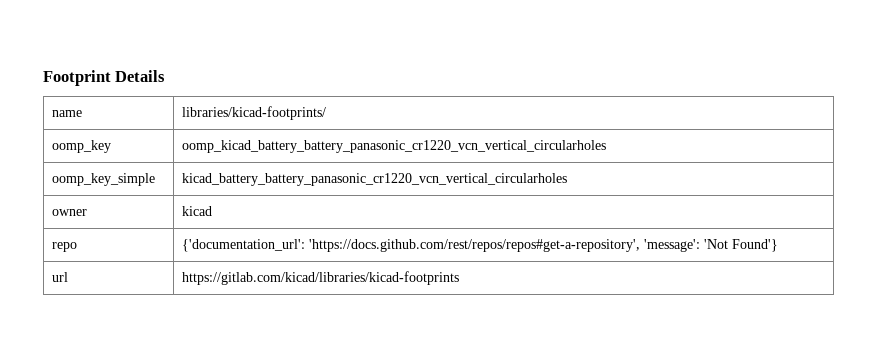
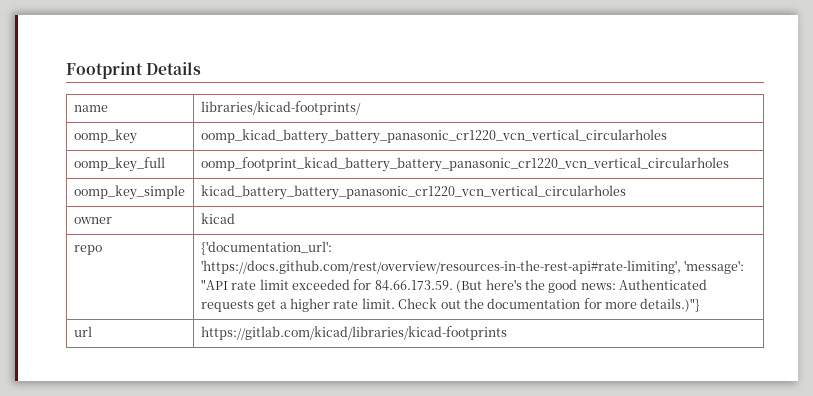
(607, 146) none -> [73,157,165,172] [200,157,729,172] // oomp_key_full | oomp_footprint_kicad_battery_battery_panasonic_cr1220_vcn_vertical_circularholes
[309,239,779,252] 'https://docs.github.com/rest/repos/repos#get-a-repository', 'message': 'Not Found'} -> [200,260,745,274] [200,279,708,293] [200,298,701,312] 'https://docs.github.com/rest/overview/resources-in-the-rest-api#rate-limiting', 'message': "API rate limit exceeded for 84.66.173.59. (But here's the good news: Authenticated requests get a higher rate limit. Check out the documentation for more details.)"}

